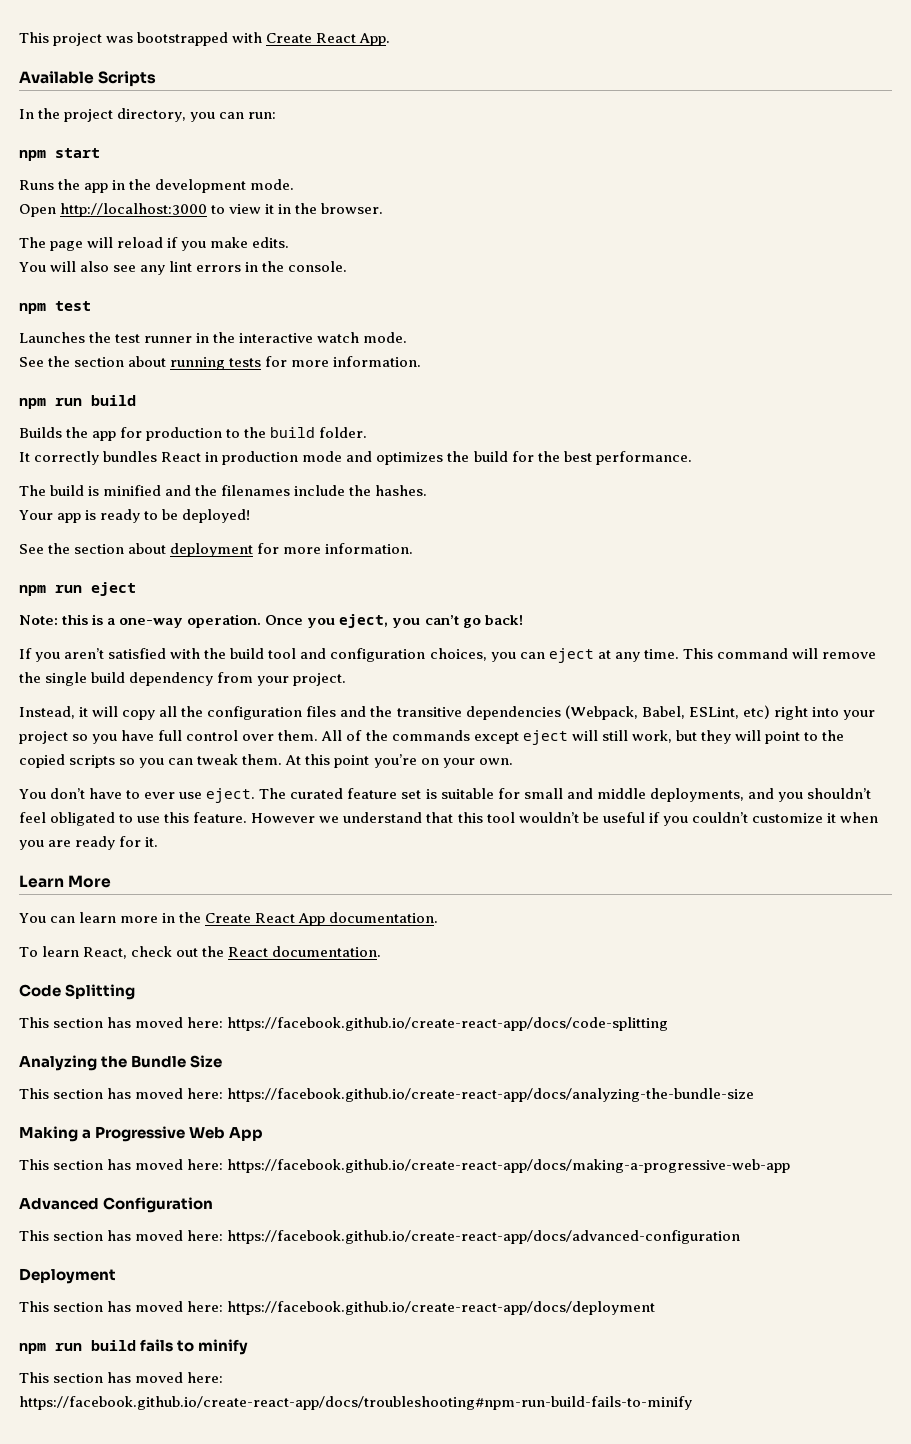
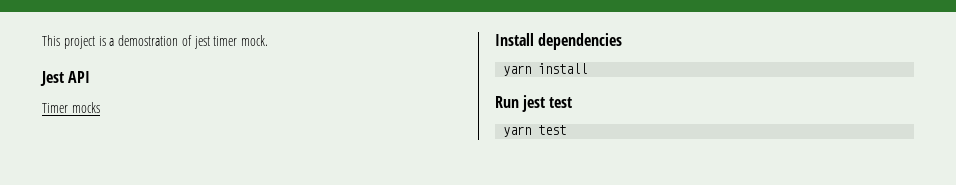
[106,32,391,46] [19,71,157,87] [19,108,277,122] [19,148,100,161] [19,179,295,193] [19,203,384,217] [19,237,290,251] [19,261,348,275] [19,301,91,314] [19,332,408,343] [19,356,422,370] [19,395,136,409] [19,427,368,441] [19,451,692,465] [19,485,428,496] [19,509,251,523] [19,543,414,557] [19,582,136,596] [19,614,523,628] [19,648,876,663] [19,672,347,686] [19,705,875,720] [19,730,845,745] [19,754,513,768] [19,788,871,803] [19,812,878,826] [19,836,159,850] [19,875,112,888] [19,912,439,926] [19,946,382,959] [19,984,136,1000] [19,1017,669,1031] [19,1055,223,1071] [19,1088,755,1102] [19,1126,264,1142] [19,1159,791,1173] [19,1197,214,1213] [19,1230,741,1244] [19,1268,116,1284] [19,1301,656,1315] [19,1339,249,1355] [19,1372,224,1383] [19,1396,692,1410] was bootstrapped with Create React App. // Available Scripts // In the project directory, you can run: // npm start // Runs the app in the development mode. // Open http://localhost:3000 to view it in the browser. // The page will reload if you make edits. // You will also see any lint errors in the console. // npm test // Launches the test runner in the interactive watch mode. // See the section about running tests for more information. // npm run build // Builds the app for production to the build folder. // It correctly bundles React in production mode and optimizes the build for the best performance. // The build is minified and the filenames include the hashes. // Your app is ready to be deployed! // See the section about deployment for more information. // npm run eject // Note: this is a one-way operation. Once you eject, you can’t go back! // If you aren’t satisfied with the build tool and configuration choices, you can eject at any time. This command will remove the single build dependency from your project. // Instead, it will copy all the configuration files and the transitive dependencies (Webpack, Babel, ESLint, etc) right into your project so you have full control over them. All of the commands except eject will still work, but they will point to the copied scripts so you can tweak them. At this point you’re on your own. // You don’t have to ever use eject. The curated feature set is suitable for small and middle deployments, and you shouldn’t feel obligated to use this feature. However we understand that this tool wouldn’t be useful if you couldn’t customize it when you are ready for it. // Learn More // You can learn more in the Create React App documentation. // To learn React, check out the React documentation. // Code Splitting // This section has moved here: https://facebook.github.io/create-react-app/docs/code-splitting // Analyzing the Bundle Size // This section has moved here: https://facebook.github.io/create-react-app/docs/analyzing-the-bundle-size // Making a Progressive Web App // This section has moved here: https://facebook.github.io/create-react-app/docs/making-a-progressive-web-app // Advanced Configuration // This section has moved here: https://facebook.github.io/create-react-app/docs/advanced-configuration // Deployment // This section has moved here: https://facebook.github.io/create-react-app/docs/deployment // npm run build fails to minify // This section has moved here: https://facebook.github.io/create-react-app/docs/troubleshooting#npm-run-build-fails-to-minify -> [98,35,269,49] [40,71,91,86] [42,102,100,113] [495,33,623,50] [503,63,588,76] [495,95,573,112] [503,125,567,137] is a demostration of jest timer mock. // Jest API // Timer mocks // Install dependencies // yarn install // Run jest test // yarn test

